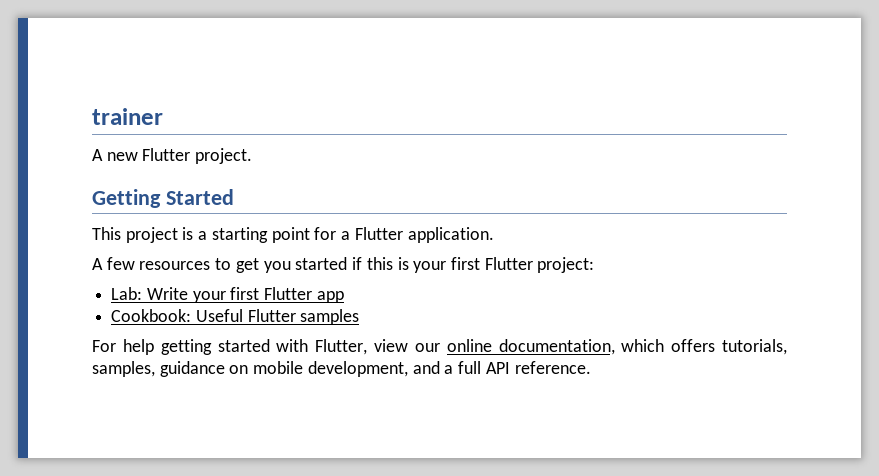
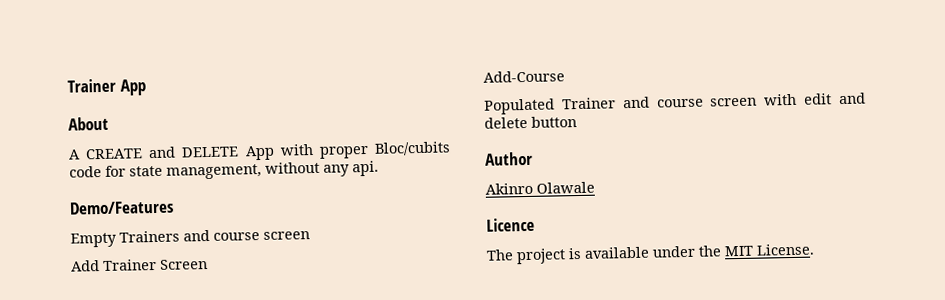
[92,108,163,125] [92,148,253,164] [92,189,234,208] [92,227,494,243] [92,257,595,273] [111,287,344,303] [111,309,360,325] [92,339,788,355] [92,361,591,377] trainer // A new Flutter project. // Getting Started // This project is a starting point for a Flutter application. // A few resources to get you started if this is your first Flutter project: // Lab: Write your first Flutter app // Cookbook: Useful Flutter samples // For help getting started with Flutter, view our online documentation, which offers tutorials, samples, guidance on mobile development, and a full API reference. -> [67,78,146,96] [68,116,109,131] [68,141,451,161] [69,160,379,180] [69,200,174,215] [70,229,310,248] [71,258,208,272] [483,70,565,83] [484,92,866,115] [484,116,577,129] [485,151,533,166] [485,181,595,195] [486,217,535,232] [486,243,815,265] Trainer App // About // A CREATE and DELETE App with proper Bloc/cubits code for state management, without any api. // Demo/Features // Empty Trainers and course screen // Add Trainer Screen // Add-Course // Populated Trainer and course screen with edit and delete button // Author // Akinro Olawale // Licence // The project is available under the MIT License.

